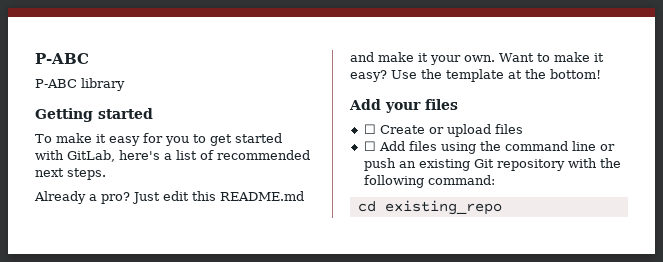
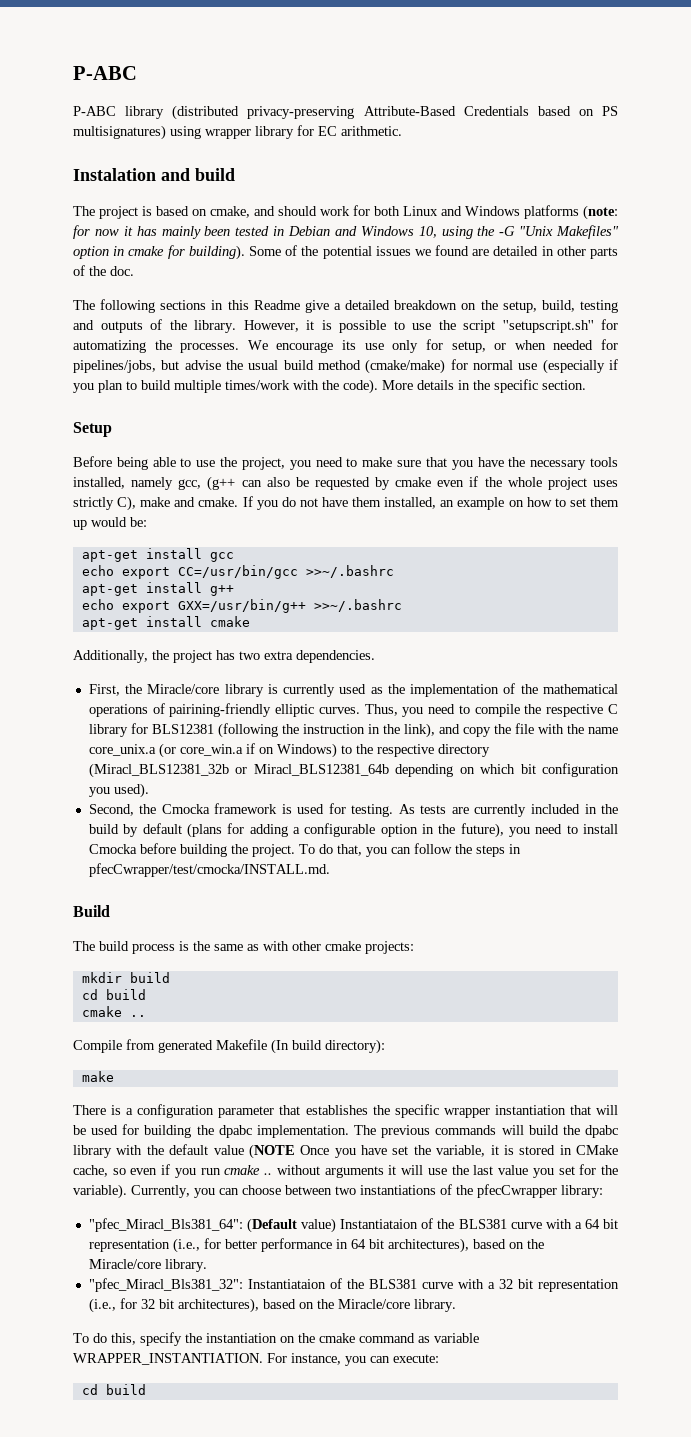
[35,108,153,122] [35,133,282,146] [35,150,310,162] [35,168,106,180] [34,191,304,204] [350,52,604,65] [350,69,601,82] [349,99,458,113] [363,124,523,137] [363,141,615,154] [363,158,621,171] [363,175,495,188] [357,200,502,215] // Getting started // To make it easy for you to get started with GitLab, here's a list of recommended next steps. // Already a pro? Just edit this README.md and make it your own. Want to make it easy? Use the template at the bottom! // Add your files // ☐ Create or upload files // ☐ Add files using the command line or push an existing Git repository with the following command: // cd existing_repo -> [172,105,618,120] [73,125,402,140] [73,168,235,181] [73,205,618,220] [73,225,619,239] [73,245,618,260] [73,265,134,276] [73,299,619,313] [73,319,618,333] [73,339,619,353] [73,359,618,374] [73,379,586,394] [73,422,112,437] [73,456,618,470] [73,476,618,491] [73,496,619,511] [73,517,147,530] [81,548,234,562] [81,565,394,579] [81,582,234,596] [81,599,402,613] [81,616,250,630] [73,650,375,663] [88,683,618,697] [88,703,618,717] [88,723,618,738] [88,743,490,758] [88,763,619,778] [88,783,149,798] [88,803,618,817] [88,823,618,838] [88,843,521,857] [88,863,330,877] [73,905,110,917] [73,941,414,954] [81,972,170,983] [81,989,146,1000] [81,1006,146,1017] [73,1039,385,1054] [81,1071,114,1082] [73,1104,618,1118] [73,1124,618,1138] [73,1144,618,1159] [73,1164,619,1178] [73,1184,603,1199] [88,1218,618,1233] [88,1238,544,1253] [88,1259,207,1272] [88,1278,619,1292] [88,1298,456,1313] [73,1332,479,1346] [73,1353,439,1366] [81,1384,146,1395] (distributed privacy-preserving Attribute-Based Credentials based on PS multisignatures) using wrapper library for EC arithmetic. // Instalation and build // The project is based on cmake, and should work for both Linux and Windows platforms (note: for now it has mainly been tested in Debian and Windows 10, using the -G "Unix Makefiles" option in cmake for building). Some of the potential issues we found are detailed in other parts of the doc. // The following sections in this Readme give a detailed breakdown on the setup, build, testing and outputs of the library. However, it is possible to use the script ''setupscript.sh'' for automatizing the processes. We encourage its use only for setup, or when needed for pipelines/jobs, but advise the usual build method (cmake/make) for normal use (especially if you plan to build multiple times/work with the code). More details in the specific section. // Setup // Before being able to use the project, you need to make sure that you have the necessary tools installed, namely gcc, (g++ can also be requested by cmake even if the whole project uses strictly C), make and cmake. If you do not have them installed, an example on how to set them up would be: // apt-get install gcc // echo export CC=/usr/bin/gcc >>~/.bashrc // apt-get install g++ // echo export GXX=/usr/bin/g++ >>~/.bashrc // apt-get install cmake // Additionally, the project has two extra dependencies. // First, the Miracle/core library is currently used as the implementation of the mathematical operations of pairining-friendly elliptic curves. Thus, you need to compile the respective C library for BLS12381 (following the instruction in the link), and copy the file with the name core_unix.a (or core_win.a if on Windows) to the respective directory (Miracl_BLS12381_32b or Miracl_BLS12381_64b depending on which bit configuration you used). // Second, the Cmocka framework is used for testing. As tests are currently included in the build by default (plans for adding a configurable option in the future), you need to install Cmocka before building the project. To do that, you can follow the steps in pfecCwrapper/test/cmocka/INSTALL.md. // Build // The build process is the same as with other cmake projects: // mkdir build // cd build // cmake .. // Compile from generated Makefile (In build directory): // make // There is a configuration parameter that establishes the specific wrapper instantiation that will be used for building the dpabc implementation. The previous commands will build the dpabc library with the default value (NOTE Once you have set the variable, it is stored in CMake cache, so even if you run cmake .. without arguments it will use the last value you set for the variable). Currently, you can choose between two instantiations of the pfecCwrapper library: // "pfec_Miracl_Bls381_64": (Default value) Instantiataion of the BLS381 curve with a 64 bit representation (i.e., for better performance in 64 bit architectures), based on the Miracle/core library. // "pfec_Miracl_Bls381_32": Instantiataion of the BLS381 curve with a 32 bit representation (i.e., for 32 bit architectures), based on the Miracle/core library. // To do this, specify the instantiation on the cmake command as variable WRAPPER_INSTANTIATION. For instance, you can execute: // cd build

